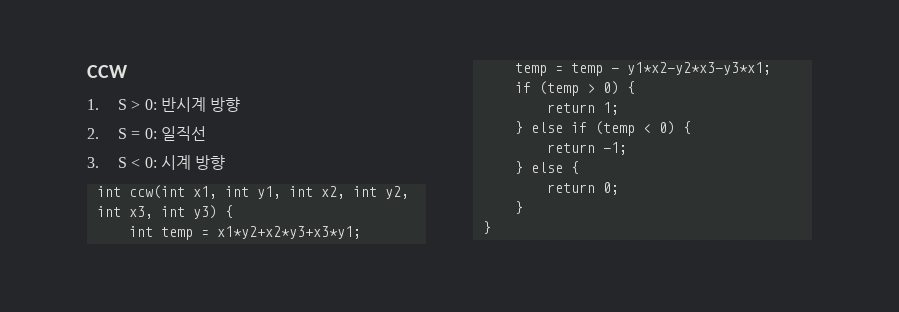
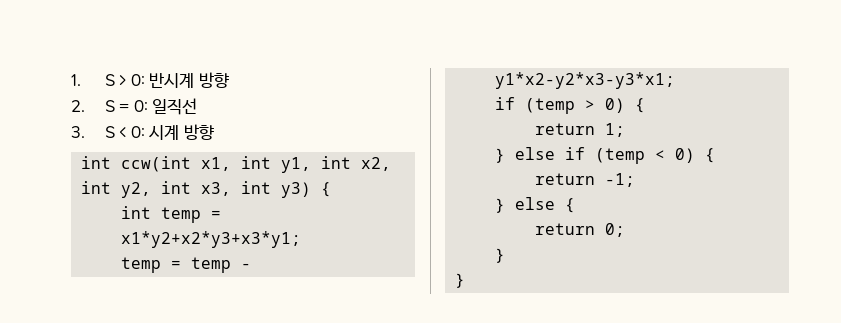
[87,65,128,78] CCW // -> (71, 80) none

